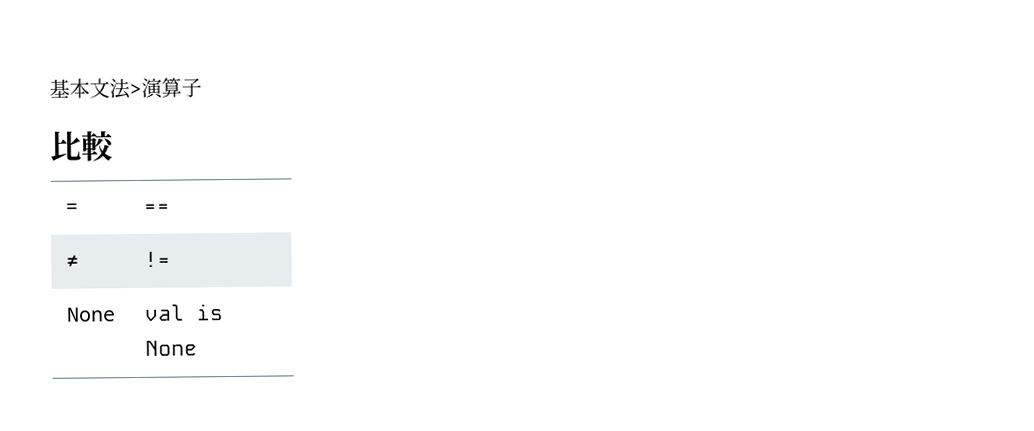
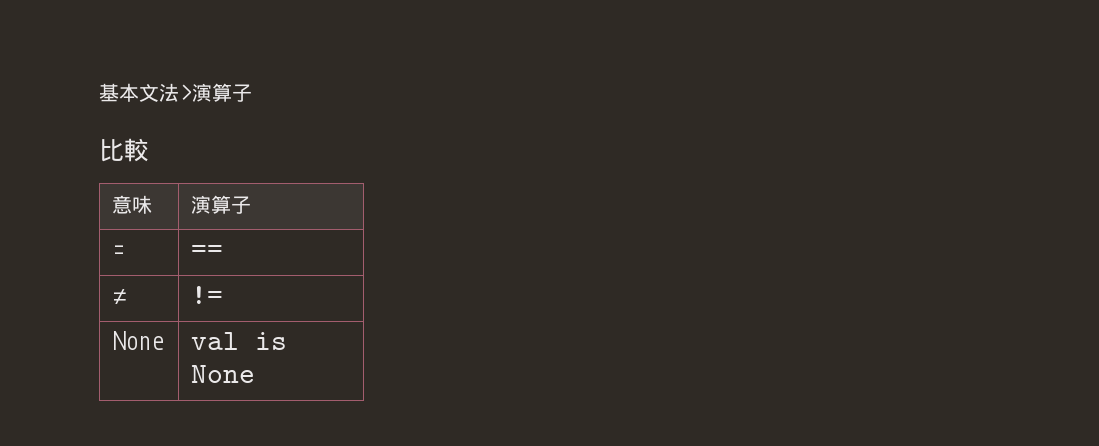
(115, 146) none -> [112,195,153,214] [191,195,252,214] // 意味 | 演算子

